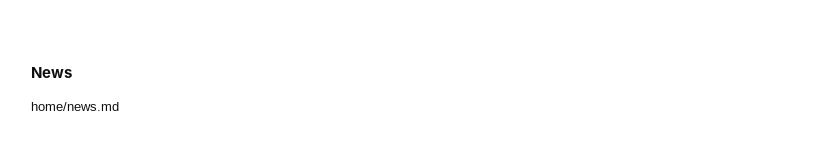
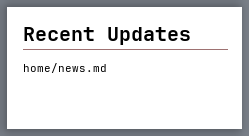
[31,67,72,78] News -> [23,27,191,45] Recent Updates

